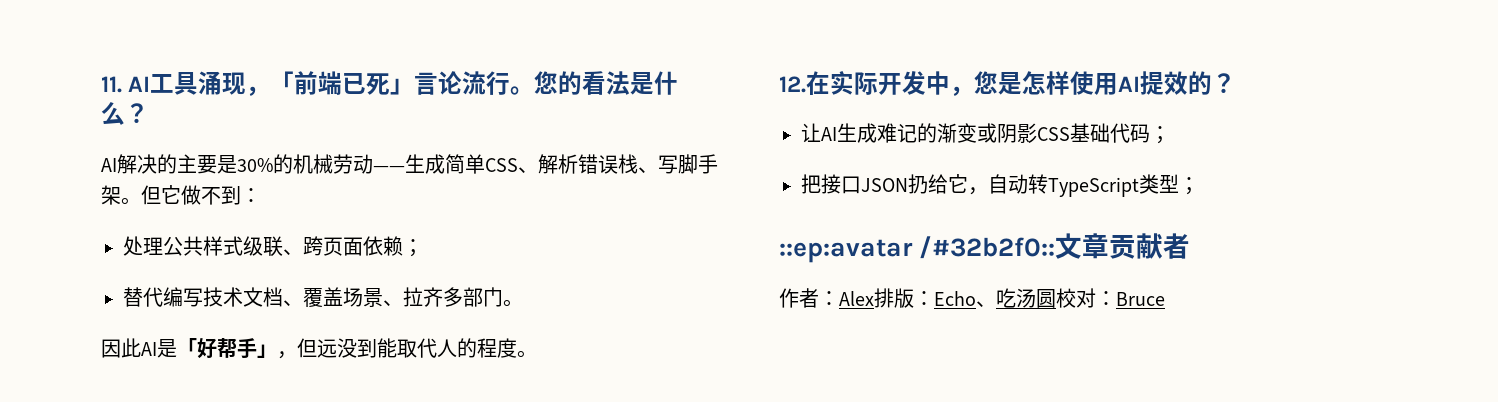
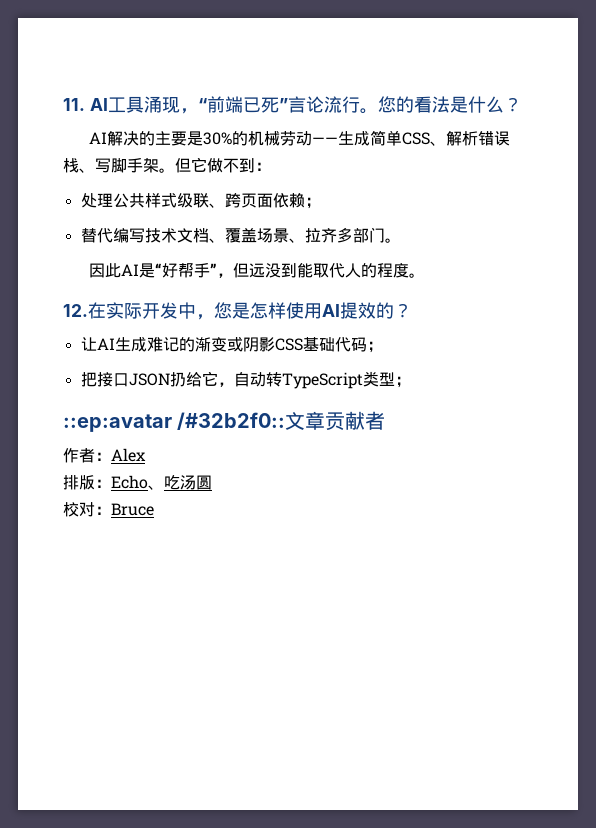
[270,71,295,92] 「 -> [197,98,207,111] “
[390,78,415,95] 」 -> [278,98,288,111] ”
[177,338,277,359] 「好帮手」 -> [154,263,217,278] “好帮手”
(874, 298) none -> (146, 455) //
(1056, 298) none -> (212, 482) //

